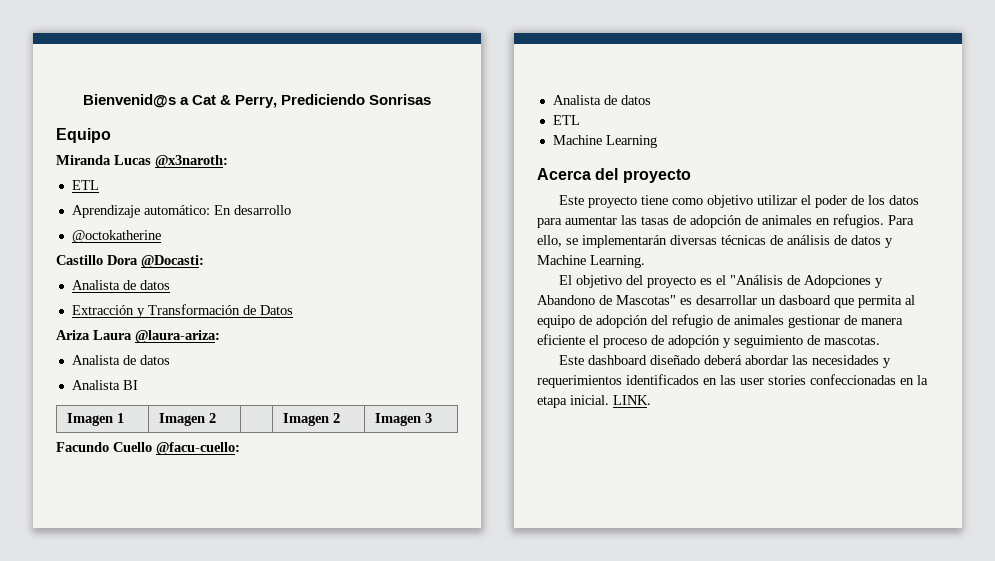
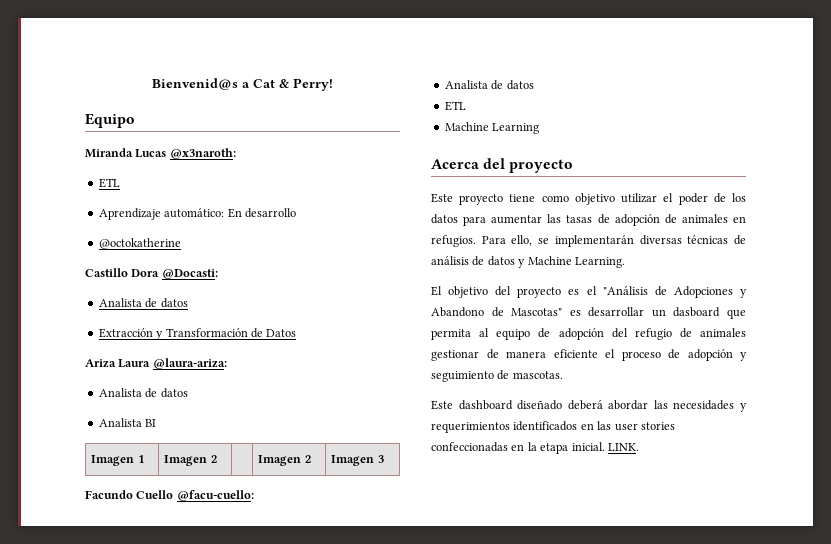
[235,94,432,108] Perry, Prediciendo Sonrisas -> [293,78,333,91] Perry!

